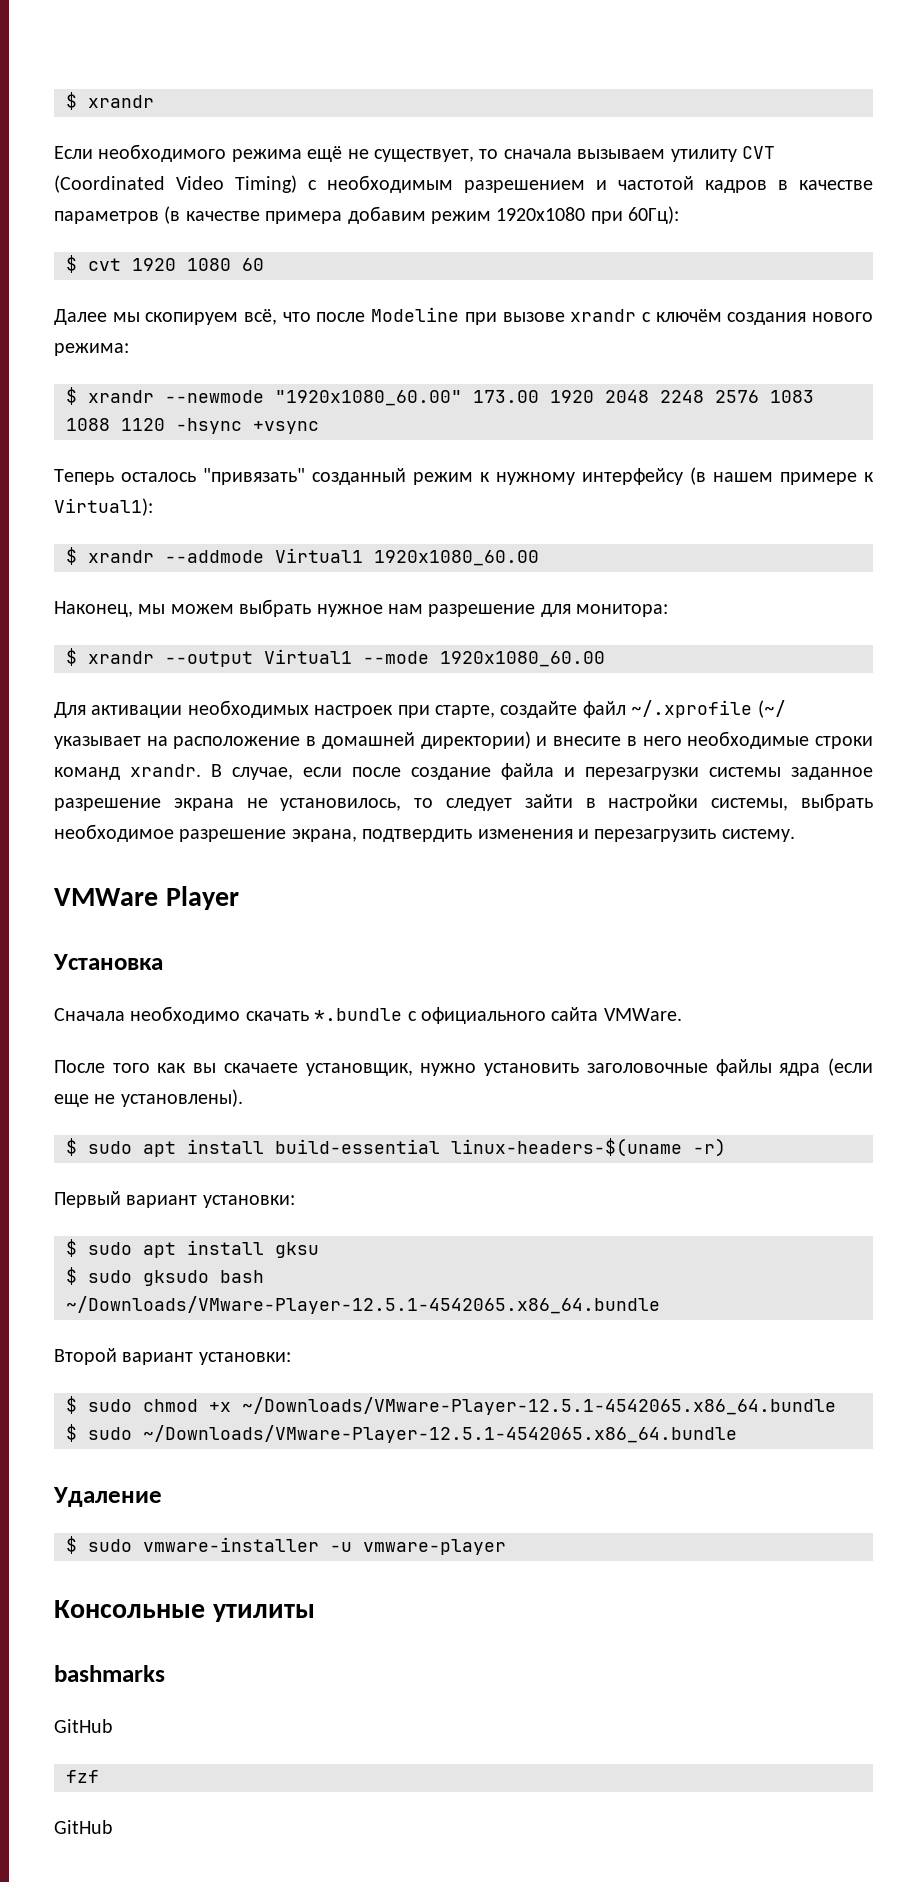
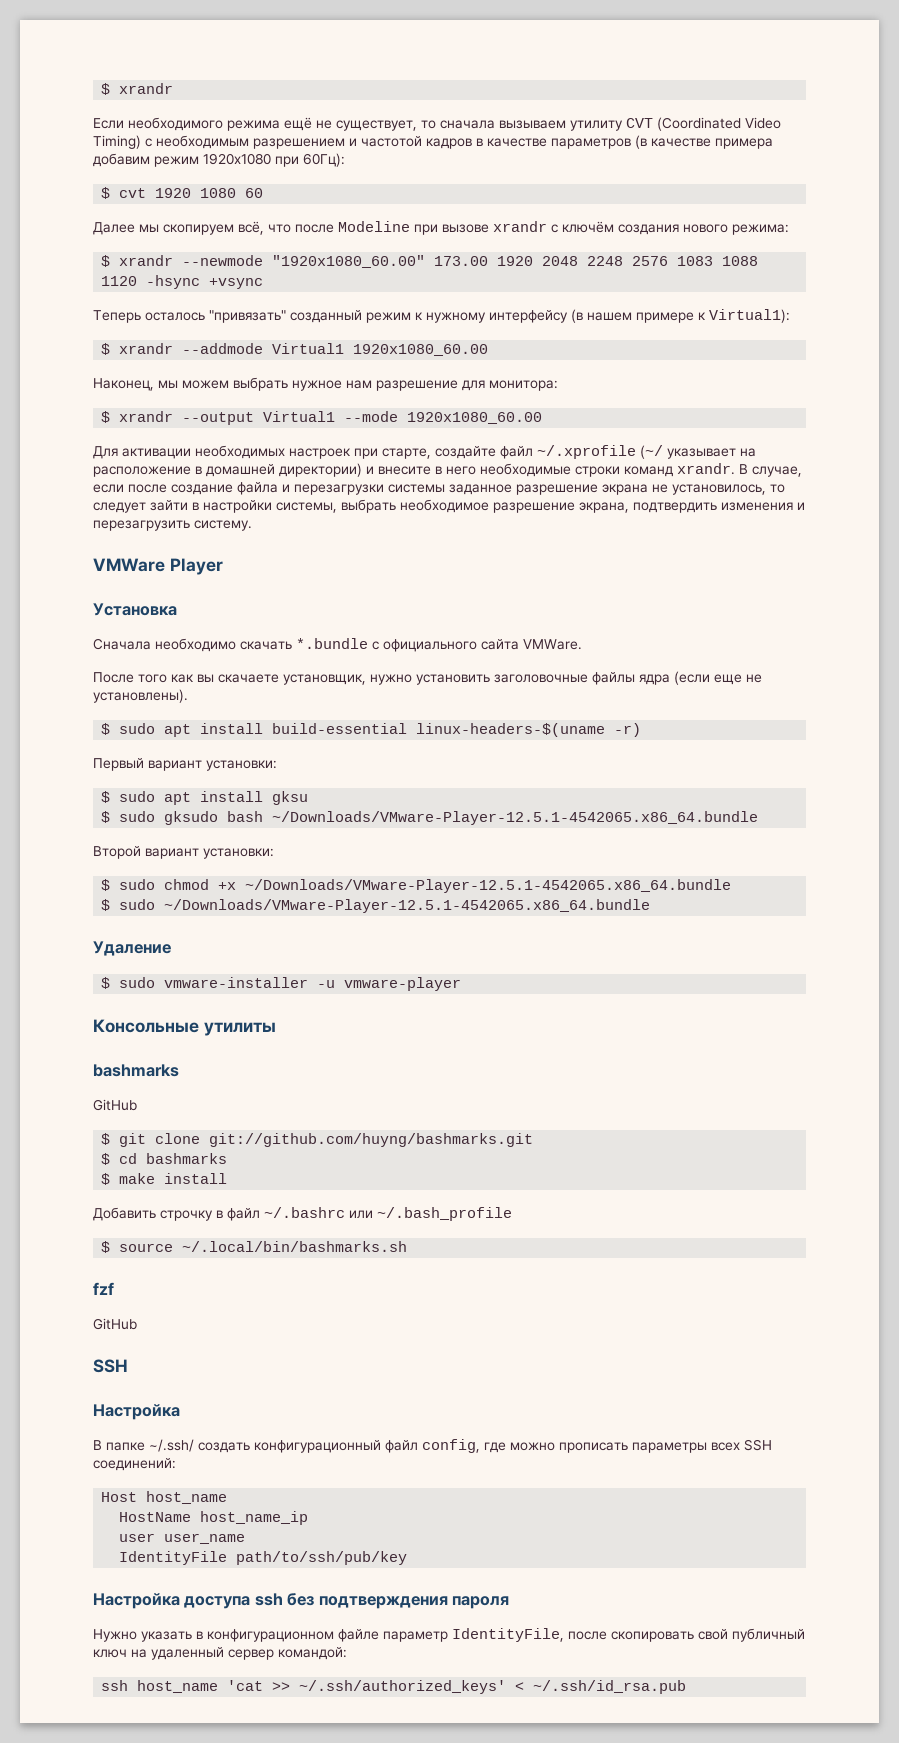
[66,1770,99,1783] [54,1820,113,1834] fzf // GitHub -> [101,1133,534,1147] [101,1153,228,1165] [101,1173,228,1185] [93,1207,512,1221] [101,1241,408,1253] [93,1282,114,1295] [93,1318,137,1330] [93,1359,128,1373] [93,1404,180,1420] [93,1439,772,1453] [93,1458,176,1471] [101,1491,228,1504] [119,1511,309,1525] [119,1533,246,1544] [119,1551,408,1565] [93,1593,510,1609] [93,1628,805,1642] [93,1647,347,1660] [101,1680,687,1694] $ git clone git://github.com/huyng/bashmarks.git // $ cd bashmarks // $ make install // Добавить строчку в файл ~/.bashrc или ~/.bash_profile // $ source ~/.local/bin/bashmarks.sh // fzf // GitHub // SSH // Настройка // В папке ~/.ssh/ создать конфигурационный файл config, где можно прописать параметры всех SSH соединений: // Host host_name // HostName host_name_ip // user user_name // IdentityFile path/to/ssh/pub/key // Настройка доступа ssh без подтверждения пароля // Нужно указать в конфигурационном файле параметр IdentityFile, после скопировать свой публичный ключ на удаленный сервер командой: // ssh host_name 'cat >> ~/.ssh/authorized_keys' < ~/.ssh/id_rsa.pub

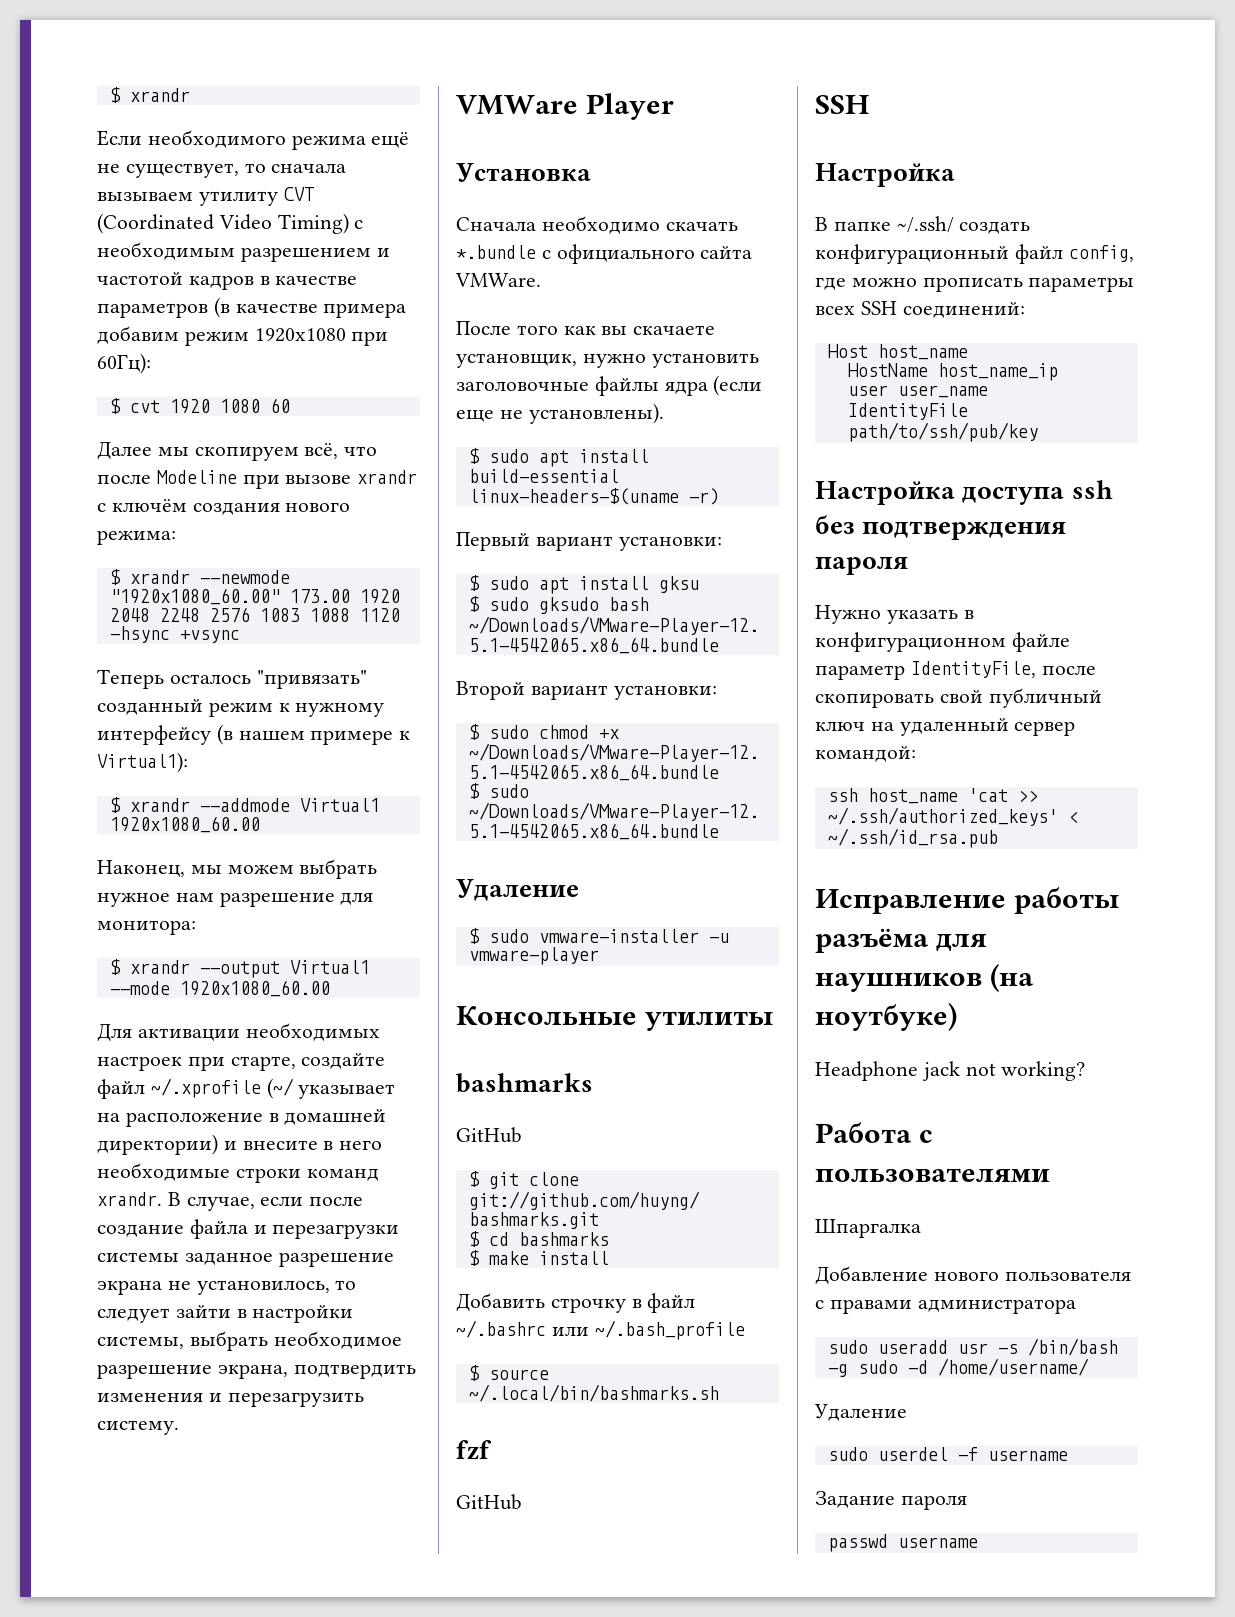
(687, 1687) none -> [815,887,1120,914] [815,928,988,953] [815,964,1035,992] [815,1003,957,1031] [815,1061,1086,1081] [815,1122,934,1143] [815,1168,1050,1182] [815,1219,921,1238] [815,1266,1131,1285] [815,1299,1076,1314] [827,1338,1118,1356] [827,1358,1089,1377] [814,1404,907,1421] [827,1447,1068,1461] [815,1491,967,1510] [827,1534,978,1552] // Исправление работы разъёма для наушников (на ноутбуке) // Headphone jack not working? // Работа с пользователями // Шпаргалка // Добавление нового пользователя с правами администратора // sudo useradd usr -s /bin/bash -g sudo -d /home/username/ // Удаление // sudo userdel -f username // Задание пароля // passwd username

